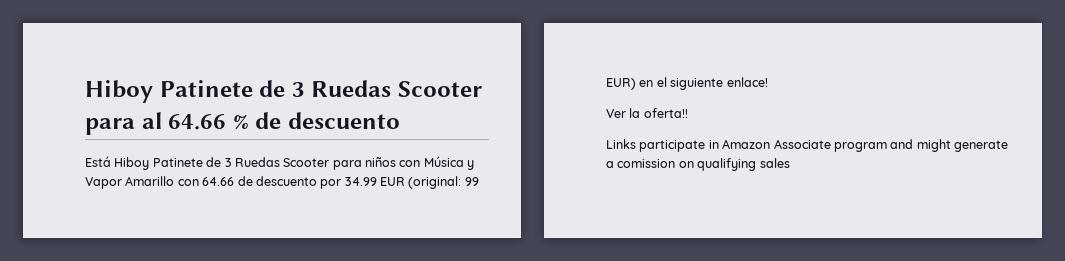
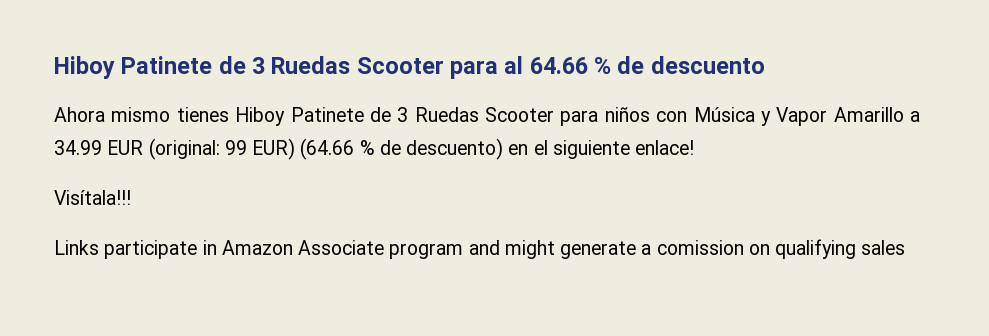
[85,156,111,167] Está -> [54,107,229,122] Ahora mismo tienes
[177,176,342,189] con 64.66 de descuento por -> [910,111,920,122] a
(636, 84) none -> [300,138,504,160] (64.66 % de descuento)
[606,108,688,118] Ver la oferta!! -> [54,190,131,205] Visítala!!!

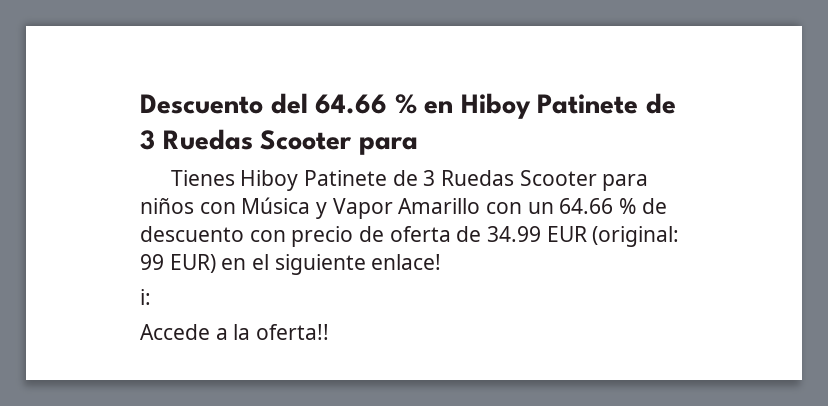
[54,56,765,79] [54,107,229,122] Hiboy Patinete de 3 Ruedas Scooter para al 64.66 % de descuento // Ahora mismo tienes -> [140,93,676,119] [140,129,418,155] [170,170,235,186] Descuento del 64.66 % en Hiboy Patinete de 3 Ruedas Scooter para // Tienes
[910,111,920,122] a -> [486,198,667,214] [140,226,482,247] con un 64.66 % de descuento con precio de oferta de
[300,138,504,160] (64.66 % de descuento) -> (216, 263) none
[54,190,131,205] [54,239,906,259] Visítala!!! // Links participate in Amazon Associate program and might generate a comission on qualifying sales -> [140,289,151,305] [140,324,330,340] ℹ: // Accede a la oferta!!

